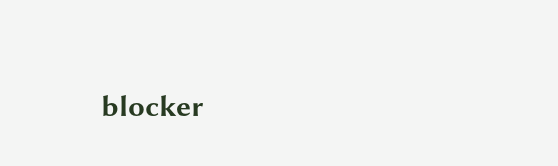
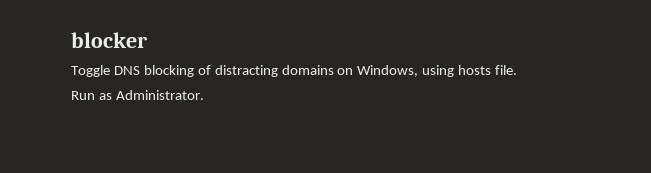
(204, 106) none -> [71,65,518,77] [71,90,204,100] // Toggle DNS blocking of distracting domains on Windows, using hosts file. // Run as Administrator.

